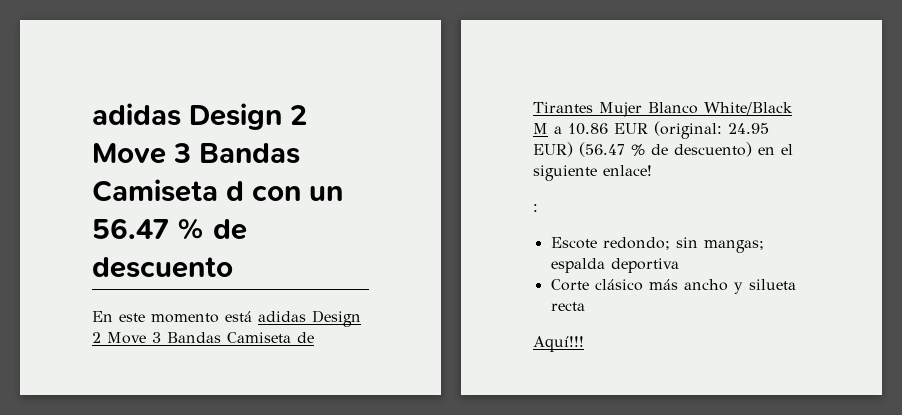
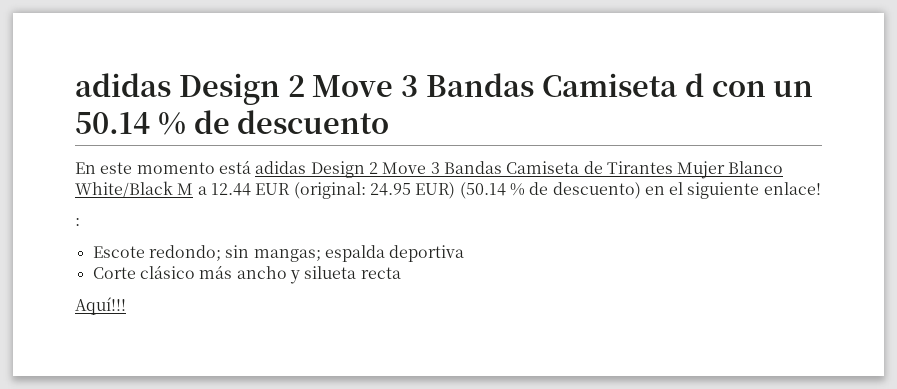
[92,218,169,239] 56.47 -> [75,112,150,134] 50.14
[568,123,608,135] 10.86 -> [210,183,251,196] 12.44
[579,142,625,157] (56.47 -> [459,182,506,199] (50.14

